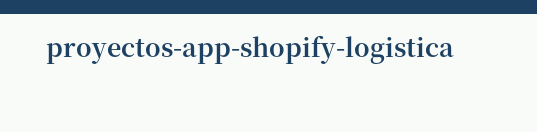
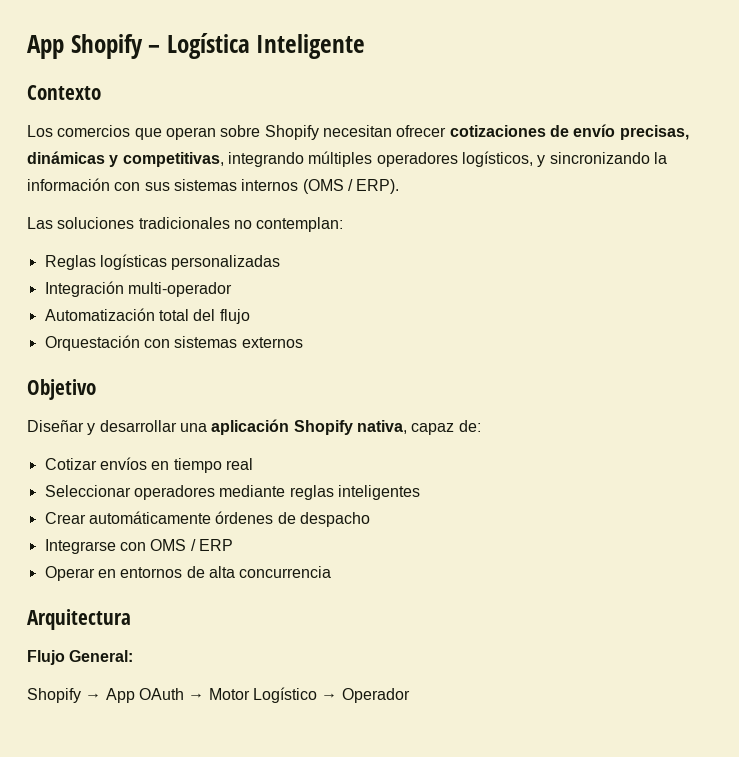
[46,35,454,64] proyectos-app-shopify-logistica -> [27,33,366,59] [27,85,101,100] [27,124,689,140] [27,151,667,167] [27,178,400,194] [27,217,344,232] [44,254,281,270] [44,281,232,297] [44,308,250,324] [44,335,303,351] [27,379,96,400] [27,419,481,435] [44,457,253,473] [44,485,420,500] [44,511,370,527] [44,539,233,554] [44,566,332,581] [27,609,131,630] [27,650,134,665] [27,687,410,703] App Shopify – Logística Inteligente // Contexto // Los comercios que operan sobre Shopify necesitan ofrecer cotizaciones de envío precisas, dinámicas y competitivas, integrando múltiples operadores logísticos, y sincronizando la información con sus sistemas internos (OMS / ERP). // Las soluciones tradicionales no contemplan: // Reglas logísticas personalizadas // Integración multi-operador // Automatización total del flujo // Orquestación con sistemas externos // Objetivo // Diseñar y desarrollar una aplicación Shopify nativa, capaz de: // Cotizar envíos en tiempo real // Seleccionar operadores mediante reglas inteligentes // Crear automáticamente órdenes de despacho // Integrarse con OMS / ERP // Operar en entornos de alta concurrencia // Arquitectura // Flujo General: // Shopify → App OAuth → Motor Logístico → Operador

